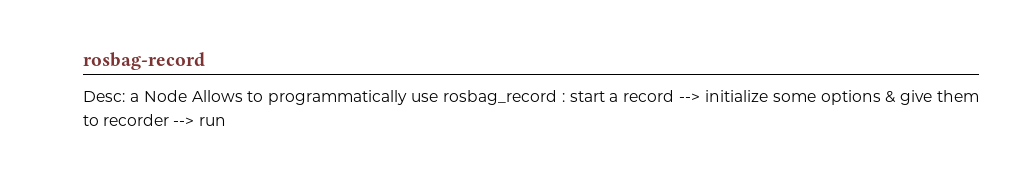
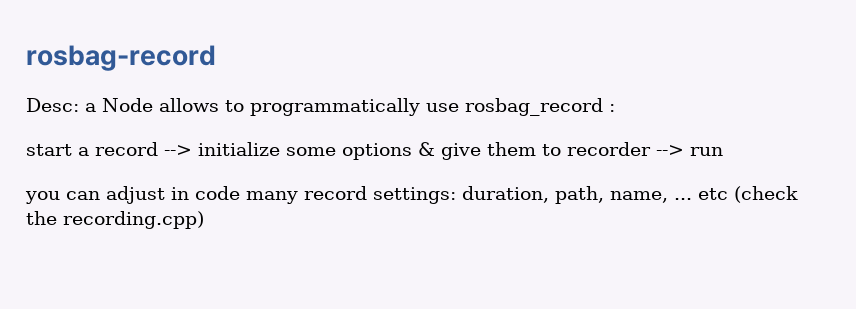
[191,90,243,102] Allows -> [159,98,219,112] allows
(565, 97) none -> (615, 108) //
(226, 121) none -> [25,186,798,204] [26,211,204,229] // you can adjust in code many record settings: duration, path, name, ... etc (check the recording.cpp)

